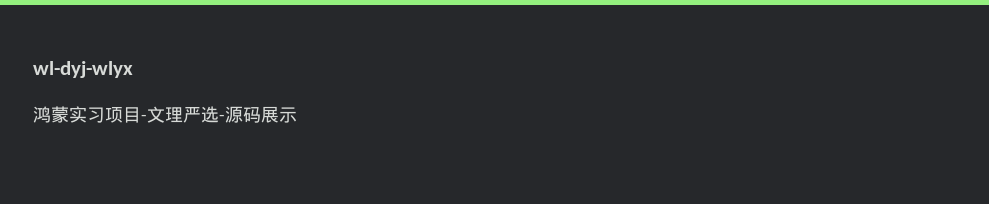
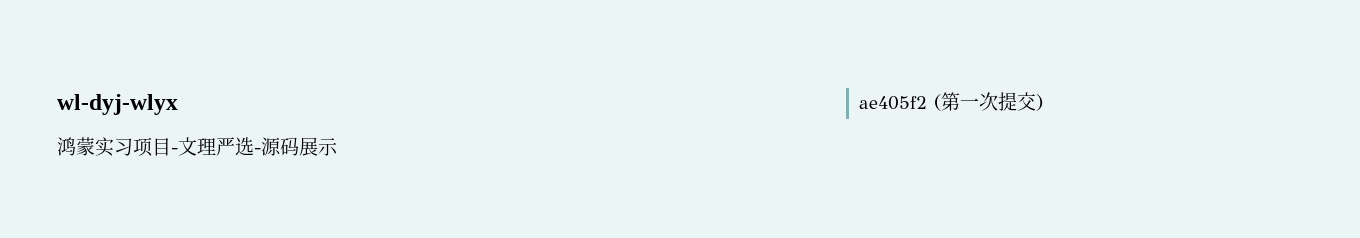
(297, 115) none -> [859,92,1044,111] // ae405f2 (第一次提交)

